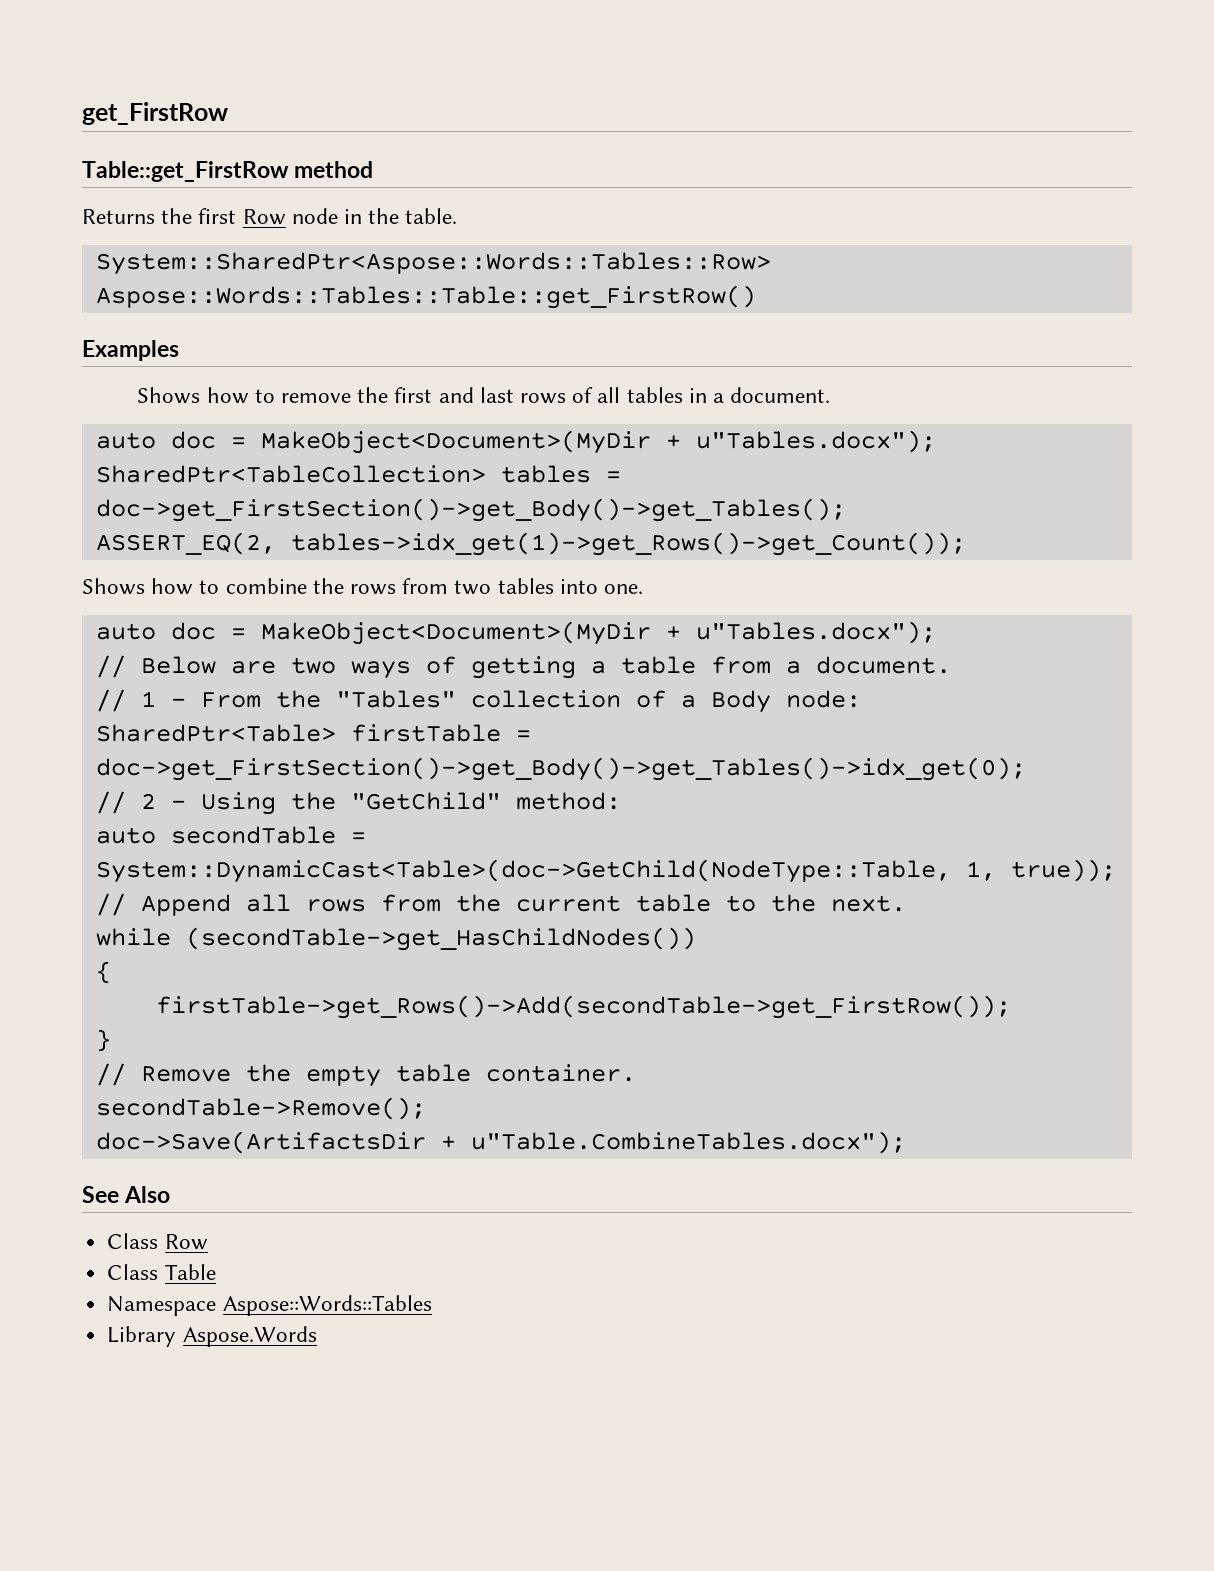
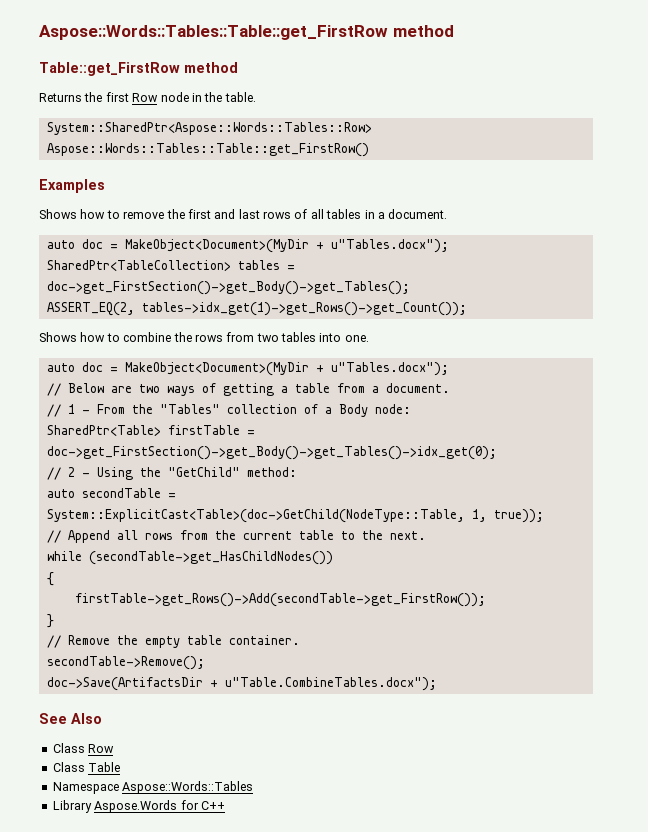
[82,102,228,125] get_FirstRow -> [39,25,454,40] Aspose::Words::Tables::Table::get_FirstRow method
[95,859,951,883] System::DynamicCast<Table>(doc->GetChild(NodeType::Table, -> [46,509,465,523] System::ExplicitCast<Table>(doc->GetChild(NodeType::Table,
(317, 1336) none -> [180,800,225,810] for C++

